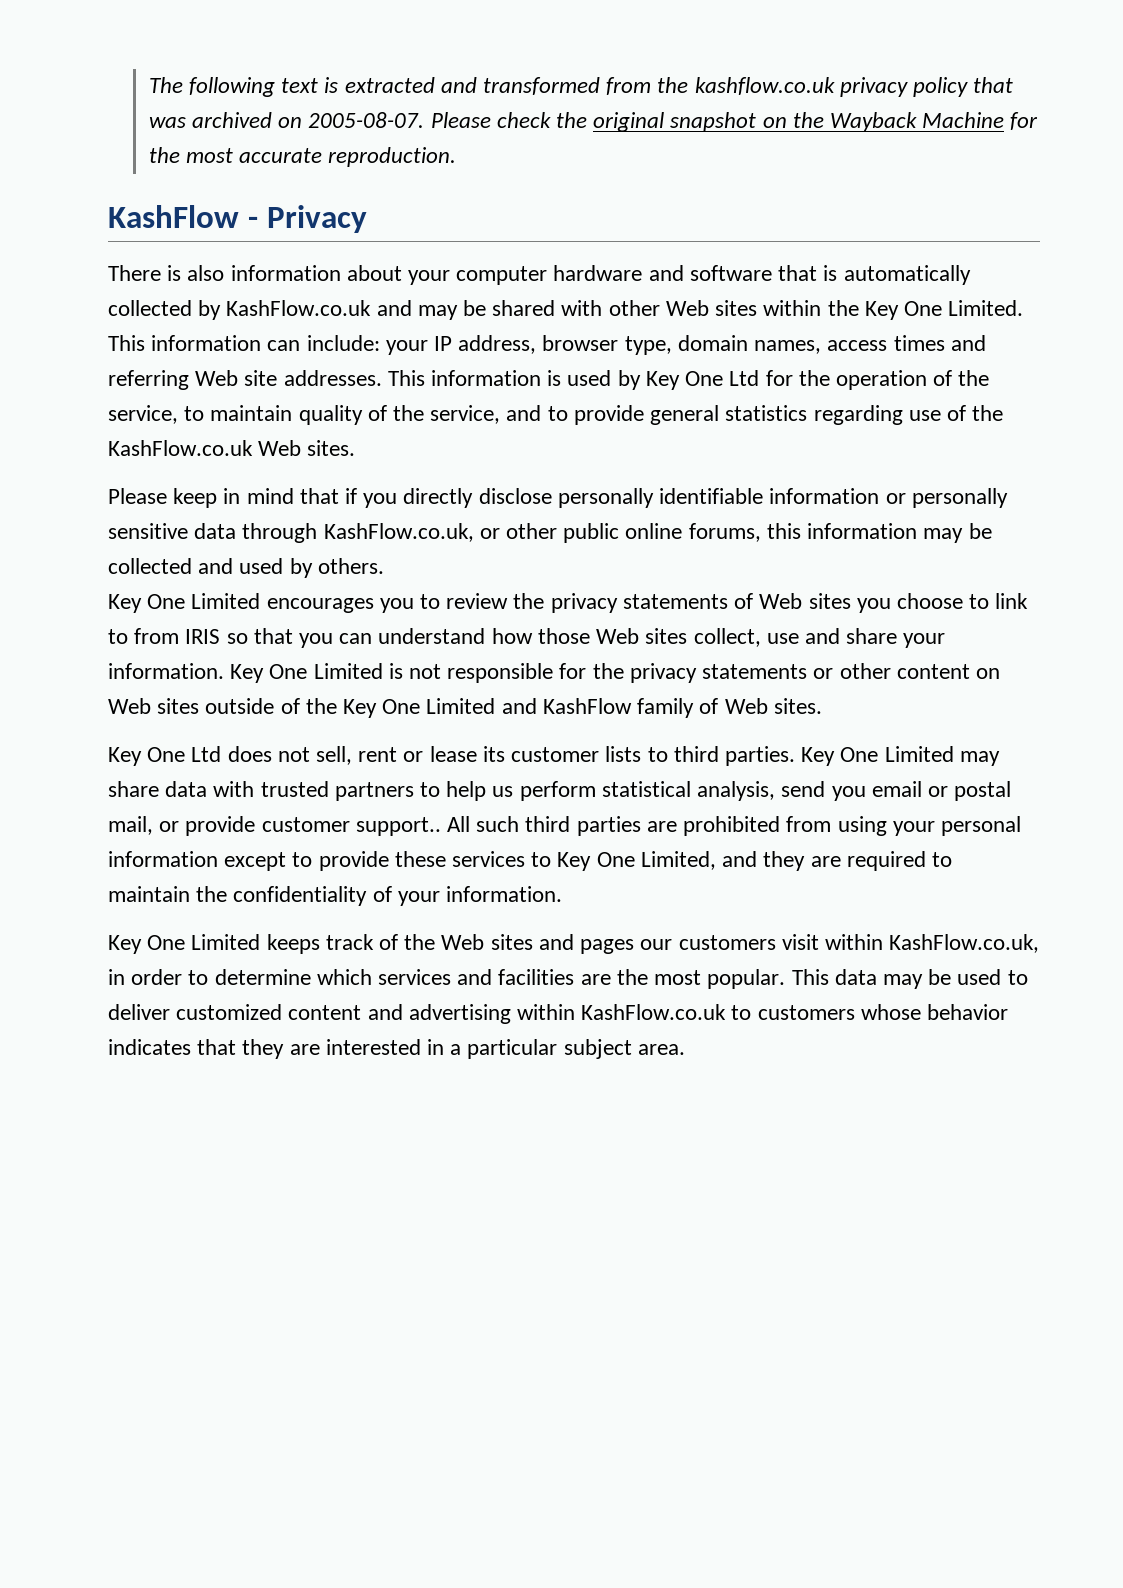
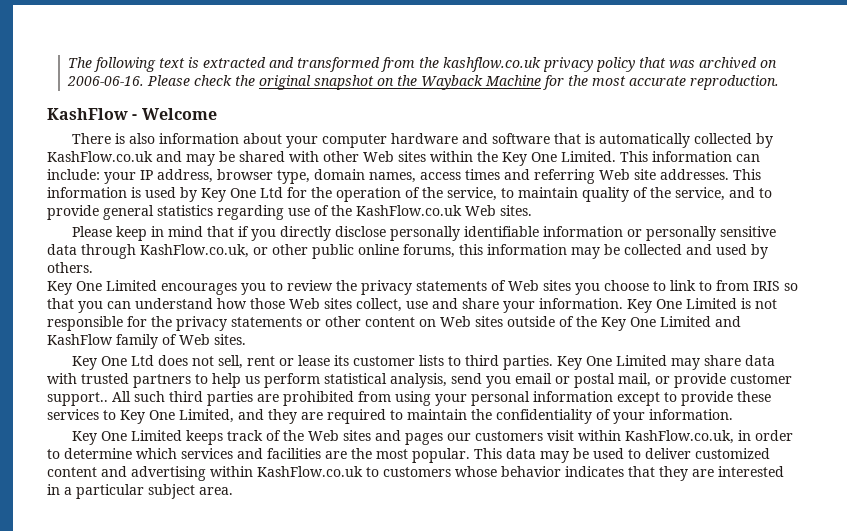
[308,112,425,128] 2005-08-07. -> [66,76,144,86] 2006-06-16.
[266,205,367,233] Privacy -> [141,108,217,120] Welcome

